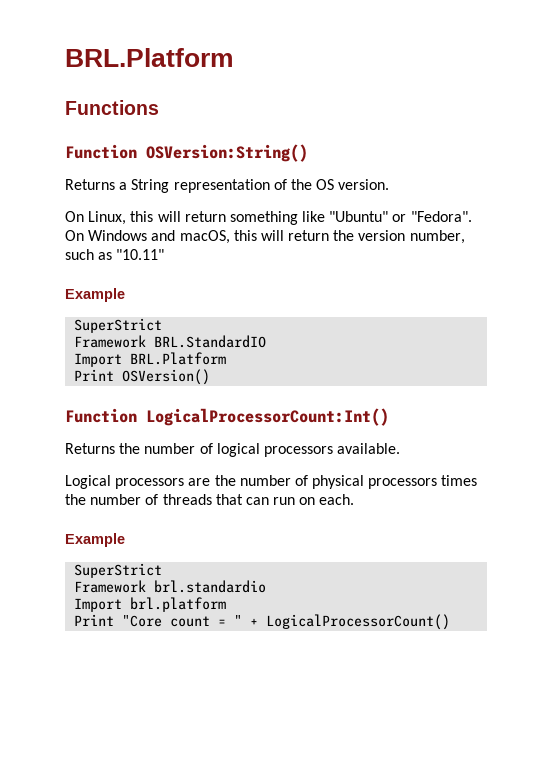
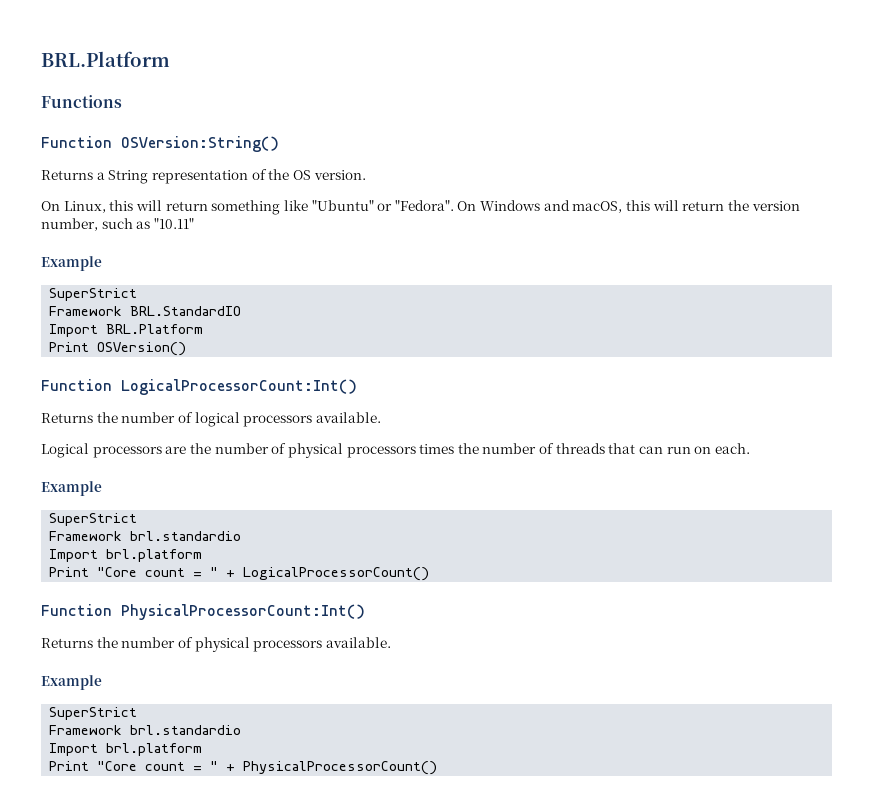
(451, 622) none -> [41,604,365,620] [41,637,391,652] [41,675,102,690] [49,707,138,720] [49,725,242,735] [49,743,203,756] [49,761,438,775] // Function PhysicalProcessorCount:Int() // Returns the number of physical processors available. // Example // SuperStrict // Framework brl.standardio // Import brl.platform // Print "Core count = " + PhysicalProcessorCount()

